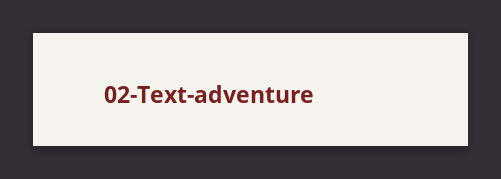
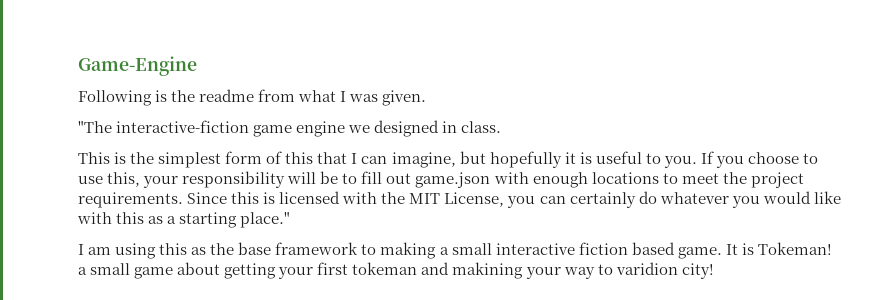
[104,85,314,103] 02-Text-adventure -> [78,56,197,76] [78,89,427,106] [78,120,502,137] [78,151,819,168] [78,171,804,188] [78,191,841,208] [77,212,291,228] [78,242,832,259] [78,262,714,279] Game-Engine // Following is the readme from what I was given. // "The interactive-fiction game engine we designed in class. // This is the simplest form of this that I can imagine, but hopefully it is useful to you. If you choose to use this, your responsibility will be to fill out game.json with enough locations to meet the project requirements. Since this is licensed with the MIT License, you can certainly do whatever you would like with this as a starting place." // I am using this as the base framework to making a small interactive fiction based game. It is Tokeman! a small game about getting your first tokeman and makining your way to varidion city!

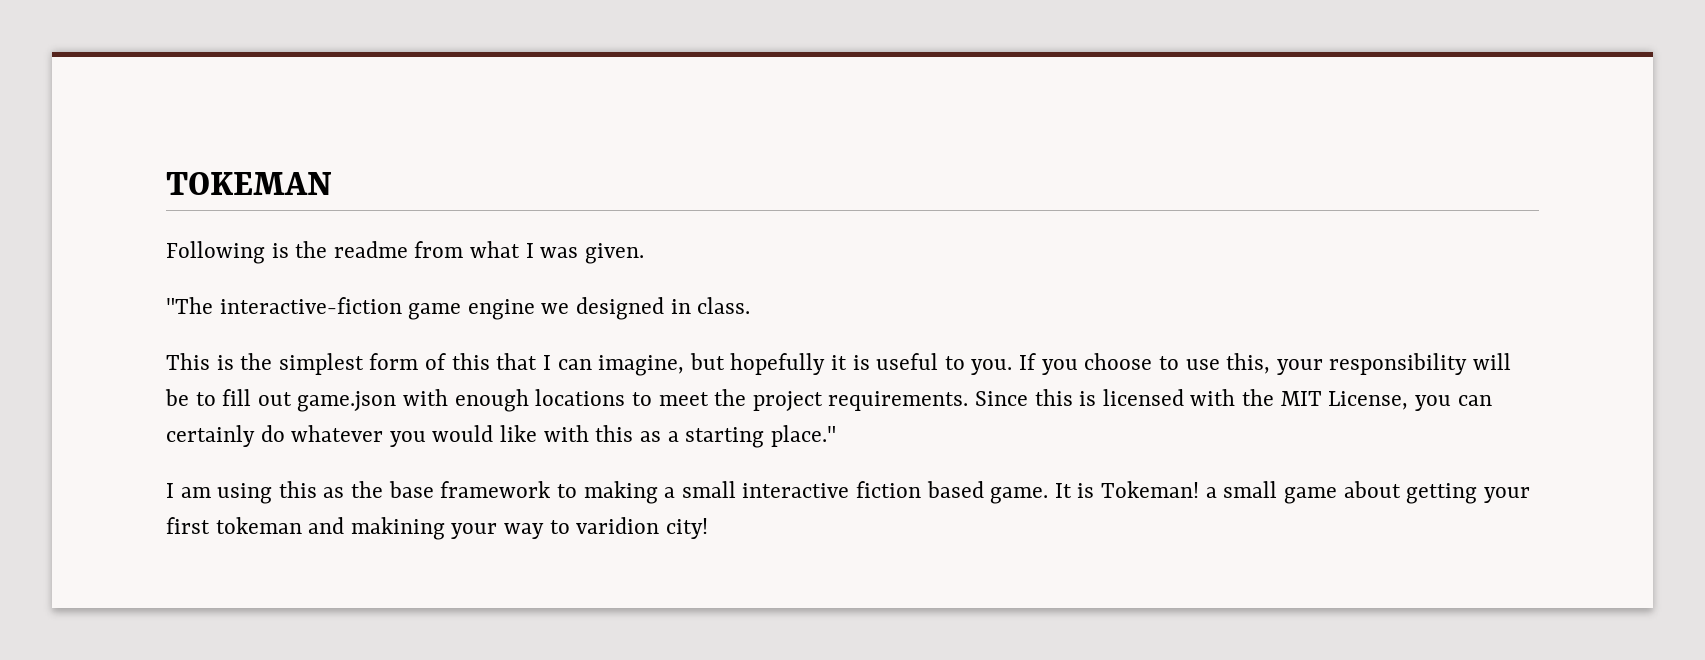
[78,56,197,76] Game-Engine -> [166,172,332,195] TOKEMAN

